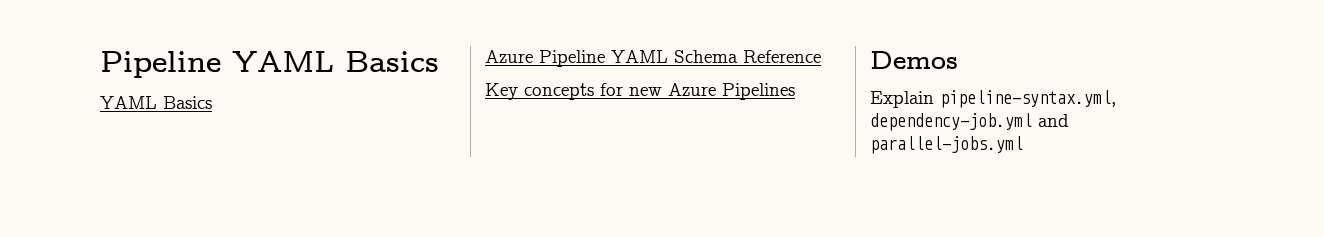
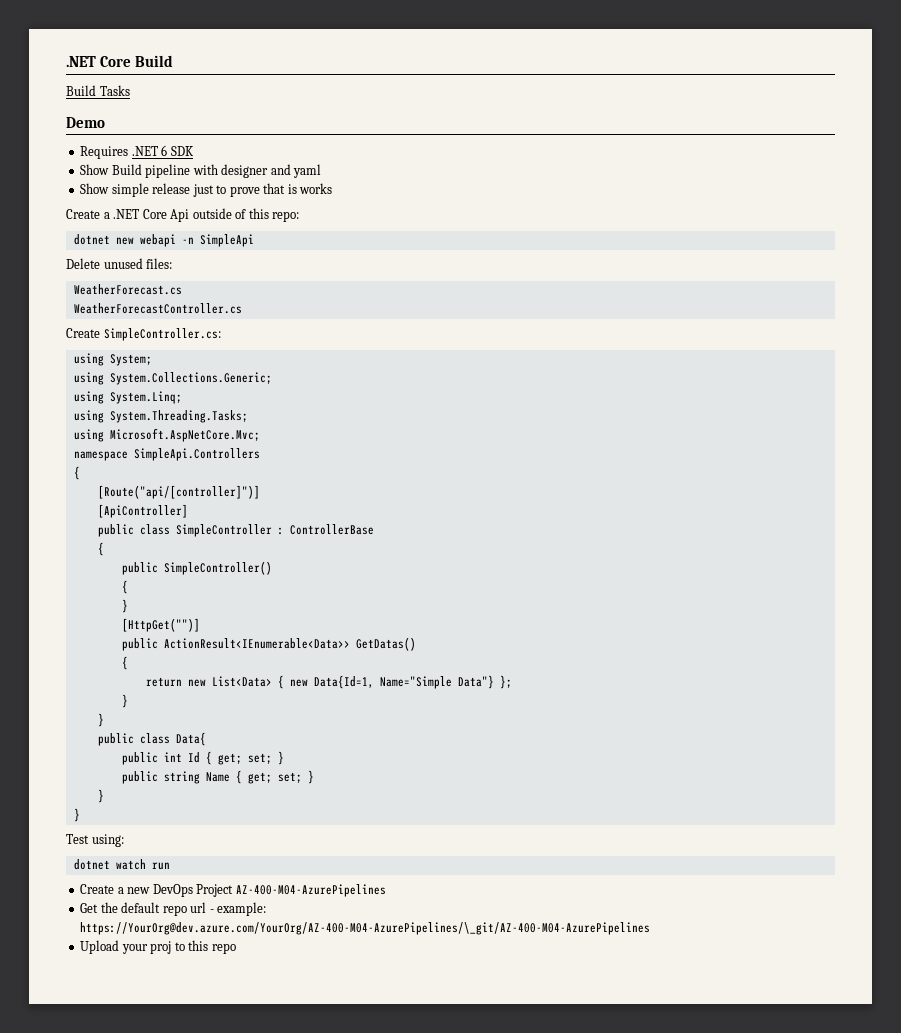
[100,51,439,78] [100,96,212,109] [485,50,821,67] [485,83,795,100] [870,51,958,69] [870,90,1116,108] [870,113,1069,131] [870,136,1023,154] Pipeline YAML Basics // YAML Basics // Azure Pipeline YAML Schema Reference // Key concepts for new Azure Pipelines // Demos // Explain pipeline-syntax.yml, dependency-job.yml and parallel-jobs.yml -> [66,55,174,67] [66,85,130,96] [66,117,105,128] [80,145,194,159] [80,164,322,178] [80,183,333,197] [66,208,300,222] [73,234,254,247] [66,258,173,269] [73,284,182,295] [73,303,242,314] [66,328,221,341] [73,353,152,366] [73,372,272,385] [73,391,182,404] [73,410,248,423] [73,428,260,442] [73,448,260,461] [73,466,80,480] [97,485,260,499] [97,504,188,518] [97,524,374,537] [97,542,104,556] [121,561,272,575] [121,580,128,594] [121,599,128,613] [121,618,200,632] [121,637,416,651] [121,656,128,670] [145,675,512,689] [121,694,128,708] [97,713,104,727] [97,732,206,746] [121,751,284,765] [121,770,314,784] [97,789,104,803] [73,808,80,822] [66,834,124,847] [73,859,170,870] [80,884,386,897] [80,902,267,916] [80,922,651,935] [80,940,236,954] .NET Core Build // Build Tasks // Demo // Requires .NET 6 SDK // Show Build pipeline with designer and yaml // Show simple release just to prove that is works // Create a .NET Core Api outside of this repo: // dotnet new webapi -n SimpleApi // Delete unused files: // WeatherForecast.cs // WeatherForecastController.cs // Create SimpleController.cs: // using System; // using System.Collections.Generic; // using System.Linq; // using System.Threading.Tasks; // using Microsoft.AspNetCore.Mvc; // namespace SimpleApi.Controllers // { // [Route("api/[controller]")] // [ApiController] // public class SimpleController : ControllerBase // { // public SimpleController() // { // } // [HttpGet("")] // public ActionResult<IEnumerable<Data>> GetDatas() // { // return new List<Data> { new Data{Id=1, Name="Simple Data"} }; // } // } // public class Data{ // public int Id { get; set; } // public string Name { get; set; } // } // } // Test using: // dotnet watch run // Create a new DevOps Project AZ-400-M04-AzurePipelines // Get the default repo url - example: https://YourOrg@dev.azure.com/YourOrg/AZ-400-M04-AzurePipelines/\_git/AZ-400-M04-AzurePipelines // Upload your proj to this repo

